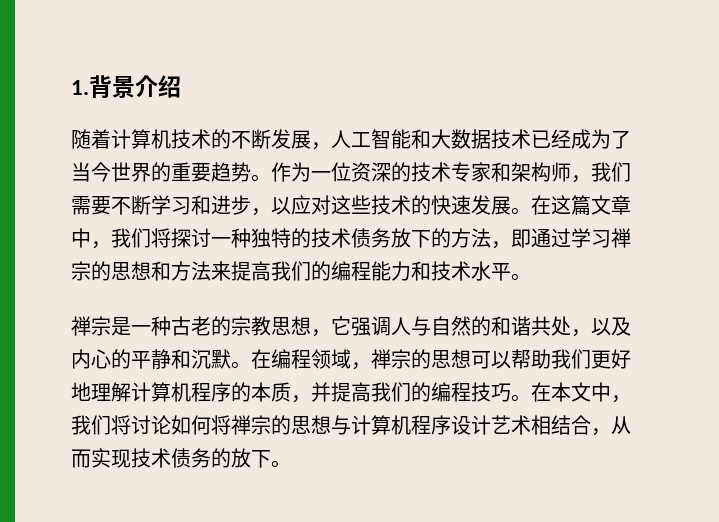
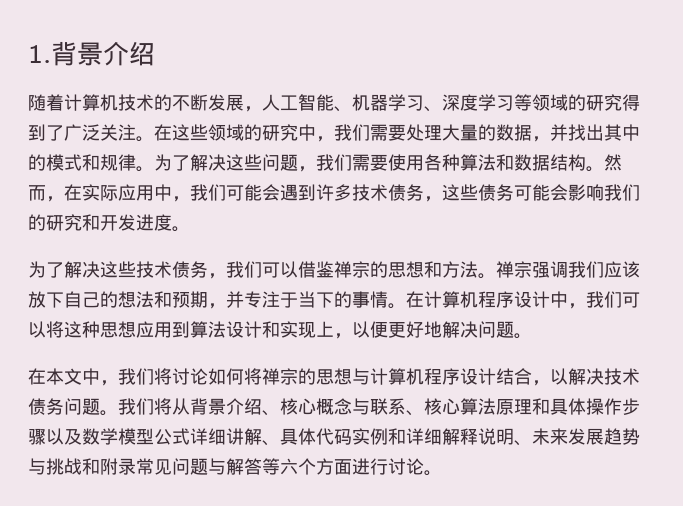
[411,129,631,149] [71,162,631,183] [71,195,631,216] [71,228,631,249] [71,261,531,281] [71,316,631,337] [71,349,631,370] [71,382,531,403] 和大数据技术已经成为了当今世界的重要趋势。作为一位资深的技术专家和架构师，我们需要不断学习和进步，以应对这些技术的快速发展。在这篇文章中，我们将探讨一种独特的技术债务放下的方法，即通过学习禅宗的思想和方法来提高我们的编程能力和技术水平。 // 禅宗是一种古老的宗教思想，它强调人与自然的和谐共处，以及内心的平静和沉默。在编程领域，禅宗的思想可以帮助我们更好地理解计算机程序的本质，并提高我们的编程技巧。 -> [334,94,640,112] [28,124,640,142] [28,154,622,172] [28,184,640,202] [28,214,190,232] [28,261,640,279] [28,291,640,309] [28,321,532,339] 、机器学习、深度学习等领域的研究得到了广泛关注。在这些领域的研究中，我们需要处理大量的数据，并找出其中的模式和规律。为了解决这些问题，我们需要使用各种算法和数据结构。然而，在实际应用中，我们可能会遇到许多技术债务，这些债务可能会影响我们的研究和开发进度。 // 为了解决这些技术债务，我们可以借鉴禅宗的思想和方法。禅宗强调我们应该放下自己的想法和预期，并专注于当下的事情。在计算机程序设计中，我们可以将这种思想应用到算法设计和实现上，以便更好地解决问题。 //
[491,415,631,436] [71,448,271,468] 艺术相结合，从而实现技术债务的放下 -> [496,368,640,386] [28,398,640,416] [28,428,640,446] [28,458,424,475] 结合，以解决技术债务问题。我们将从背景介绍、核心概念与联系、核心算法原理和具体操作步骤以及数学模型公式详细讲解、具体代码实例和详细解释说明、未来发展趋势与挑战和附录常见问题与解答等六个方面进行讨论

